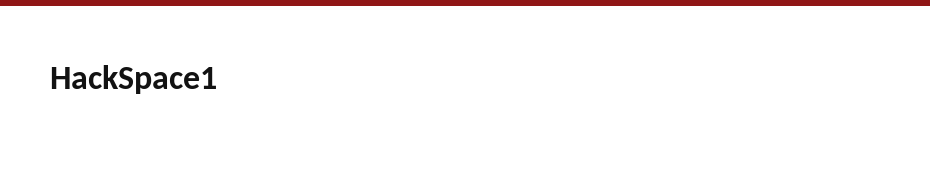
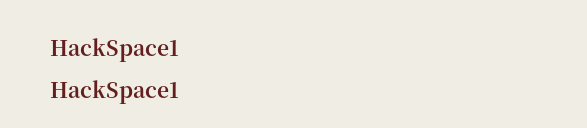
[50,65,217,94] HackSpace1 -> [50,38,179,62] [50,80,179,104] HackSpace1 // HackSpace1

